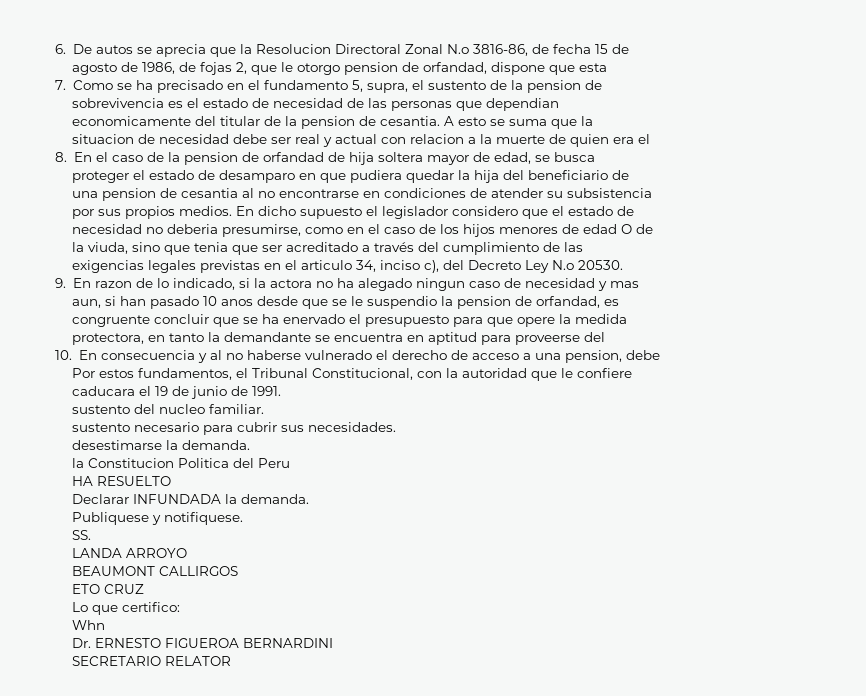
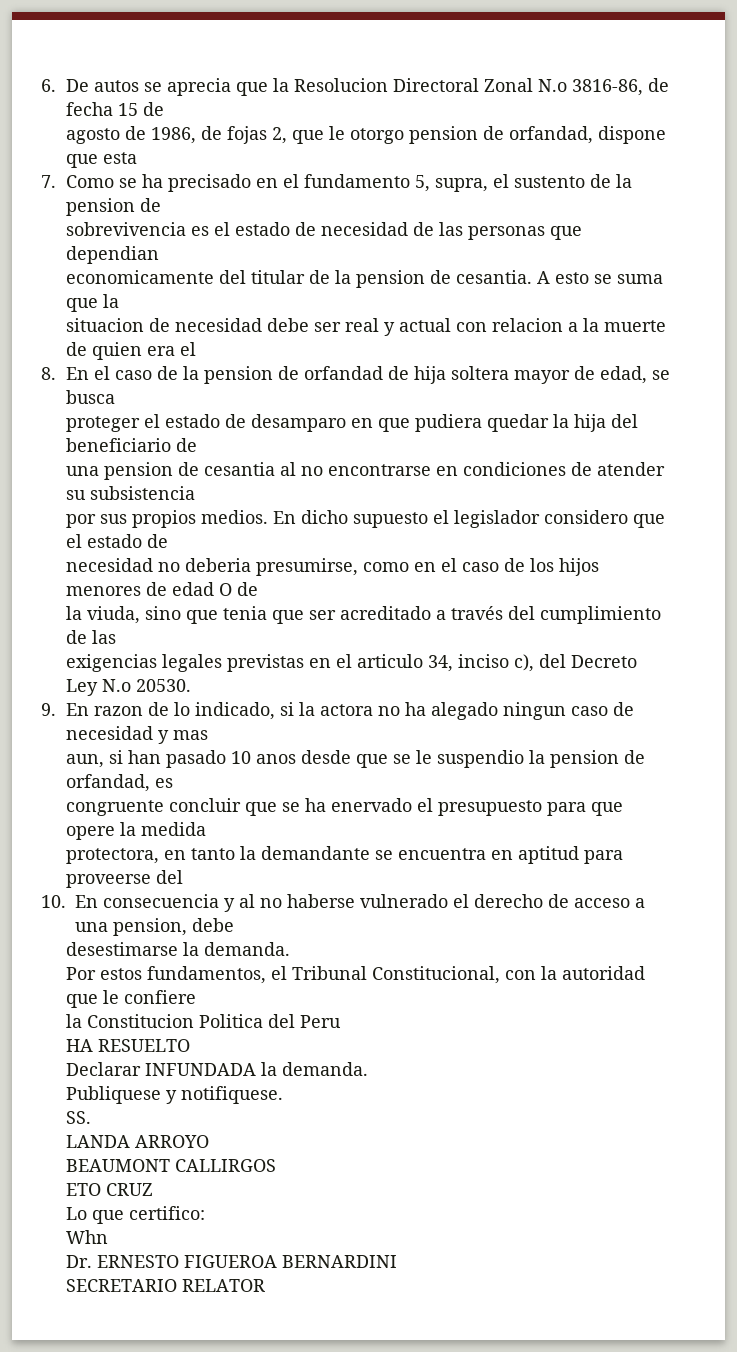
(660, 355) none -> [65,942,290,956] // desestimarse la demanda.
[71,386,281,399] [71,404,264,414] [71,422,396,435] [71,440,250,450] // caducara el 19 de junio de 1991. // sustento del nucleo familiar. // sustento necesario para cubrir sus necesidades. // desestimarse la demanda. -> (196, 997) none

